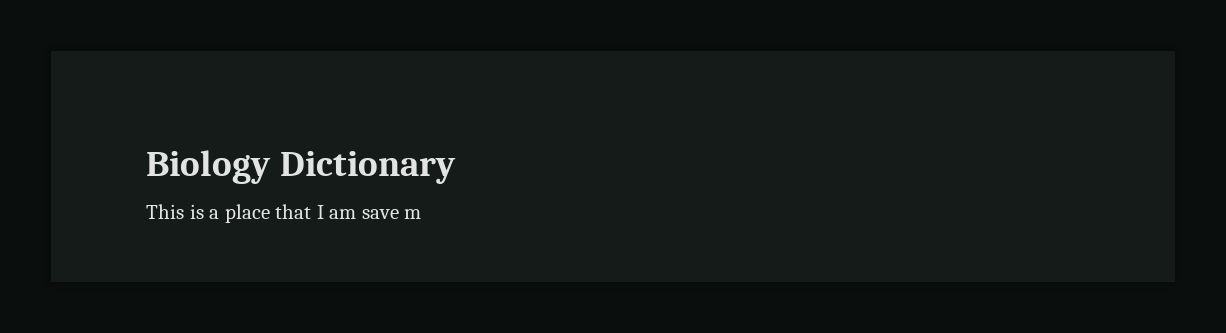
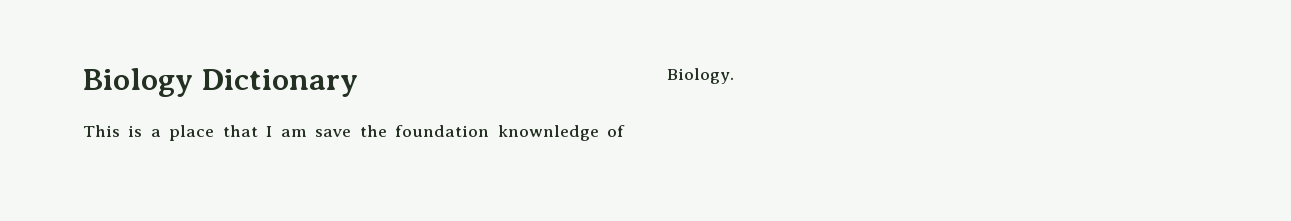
[404,209,422,219] m -> [359,125,625,141] [667,68,734,84] the foundation knownledge of Biology.

